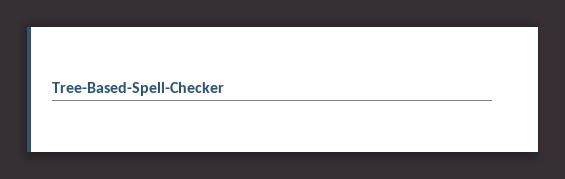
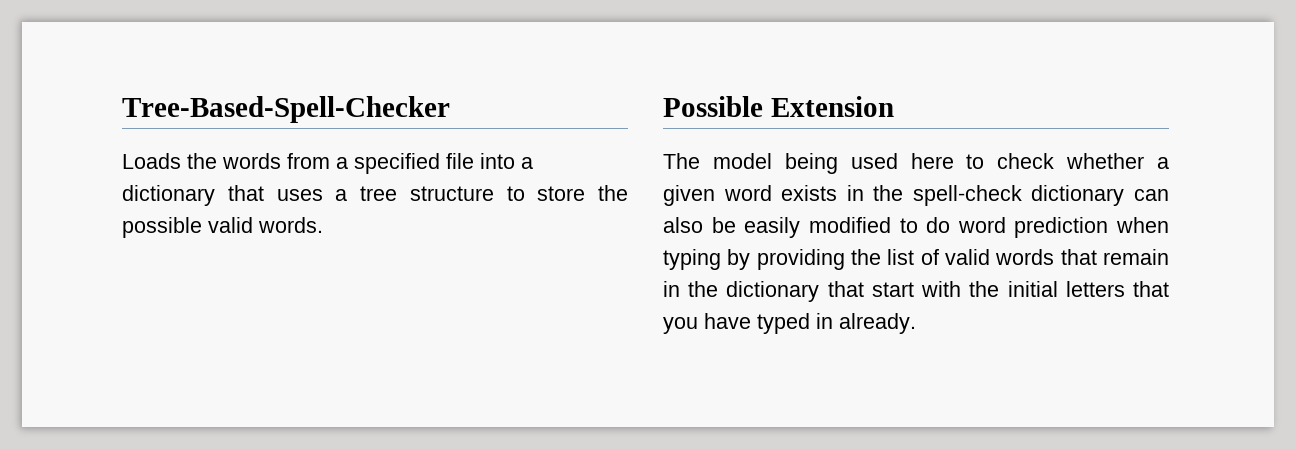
(224, 89) none -> [122,153,533,174] [122,185,628,206] [122,217,323,238] [663,96,894,117] [663,153,1169,174] [663,185,1169,206] [663,217,1169,238] [663,249,1169,270] [663,281,1169,302] [663,313,916,334] // Loads the words from a specified file into a dictionary that uses a tree structure to store the possible valid words. // Possible Extension // The model being used here to check whether a given word exists in the spell-check dictionary can also be easily modified to do word prediction when typing by providing the list of valid words that remain in the dictionary that start with the initial letters that you have typed in already.

